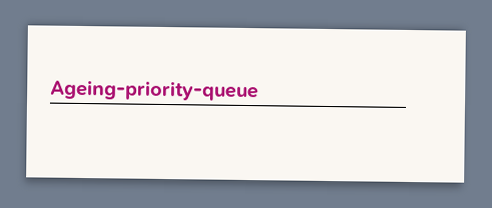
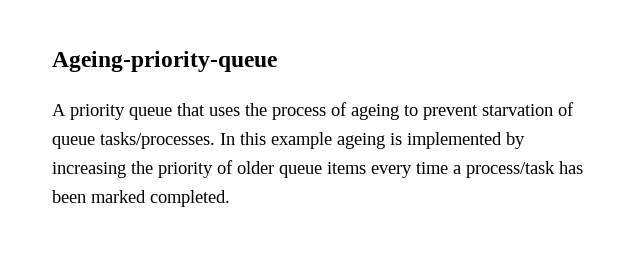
(259, 90) none -> [52,102,574,120] [52,132,525,149] [52,160,583,178] [52,190,230,207] // A priority queue that uses the process of ageing to prevent starvation of queue tasks/processes. In this example ageing is implemented by increasing the priority of older queue items every time a process/task has been marked completed.

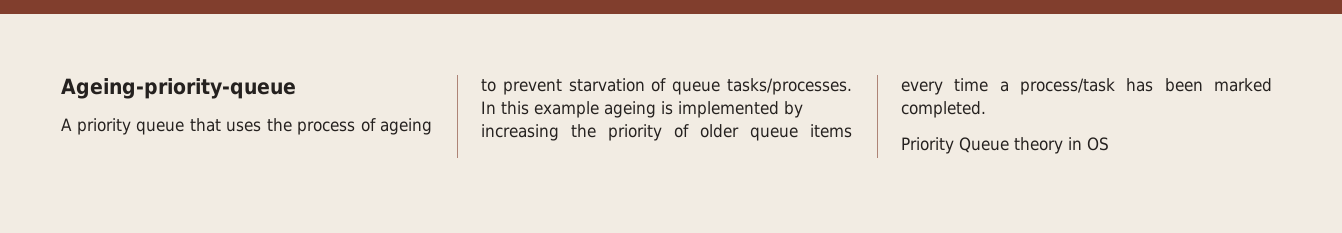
(230, 198) none -> [901,137,1109,154] // Priority Queue theory in OS

